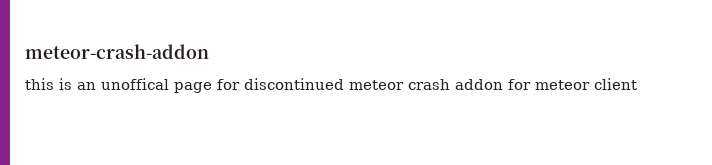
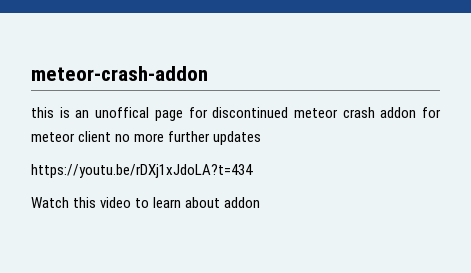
(637, 84) none -> [115,131,262,145] [31,164,253,178] [31,197,261,208] no more further updates // https://youtu.be/rDXj1xJdoLA?t=434 // Watch this video to learn about addon

